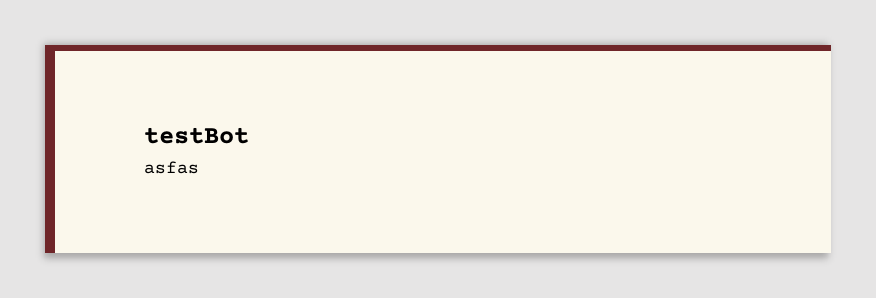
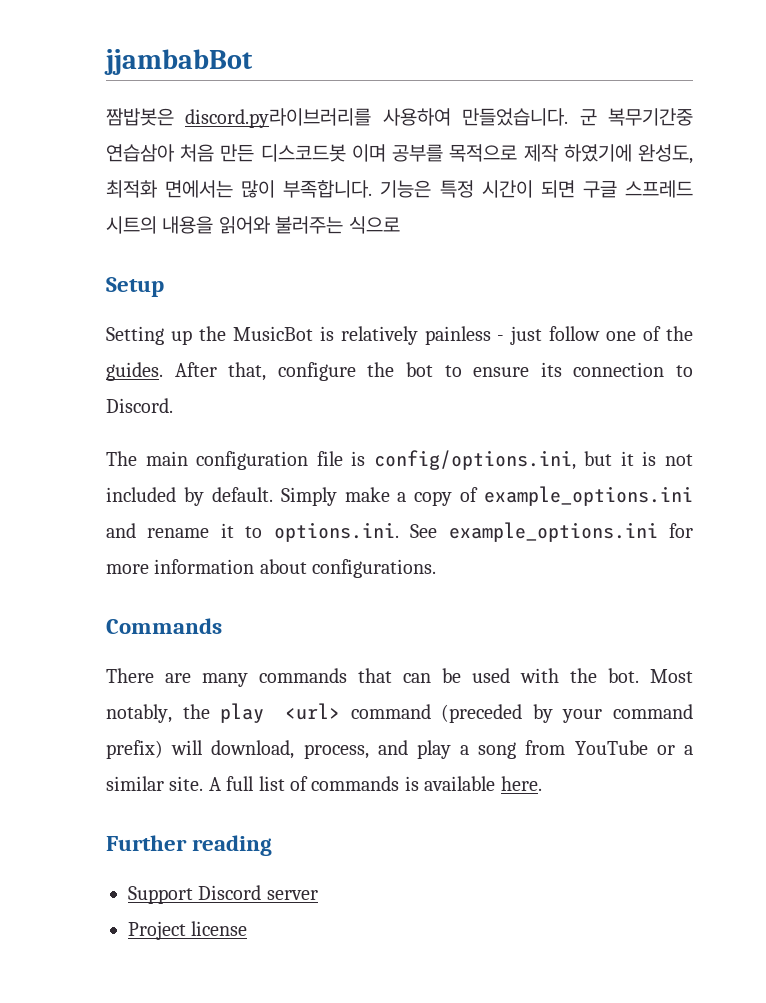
[144,127,249,144] [144,161,199,174] testBot // asfas -> [104,49,253,75] [106,108,693,128] [106,144,693,164] [106,180,693,198] [106,216,400,234] [106,277,164,297] [106,326,693,345] [106,362,694,381] [106,398,173,413] [106,450,693,470] [106,486,693,506] [106,522,694,542] [106,559,437,578] [106,618,222,634] [106,668,693,687] [106,703,694,723] [106,740,693,759] [106,776,542,791] [106,835,273,856] [128,885,318,904] [128,921,248,940] jjambabBot // 짬밥봇은 discord.py라이브러리를 사용하여 만들었습니다. 군 복무기간중 연습삼아 처음 만든 디스코드봇 이며 공부를 목적으로 제작 하였기에 완성도, 최적화 면에서는 많이 부족합니다. 기능은 특정 시간이 되면 구글 스프레드 시트의 내용을 읽어와 불러주는 식으로 // Setup // Setting up the MusicBot is relatively painless - just follow one of the guides. After that, configure the bot to ensure its connection to Discord. // The main configuration file is config/options.ini, but it is not included by default. Simply make a copy of example_options.ini and rename it to options.ini. See example_options.ini for more information about configurations. // Commands // There are many commands that can be used with the bot. Most notably, the play <url> command (preceded by your command prefix) will download, process, and play a song from YouTube or a similar site. A full list of commands is available here. // Further reading // Support Discord server // Project license

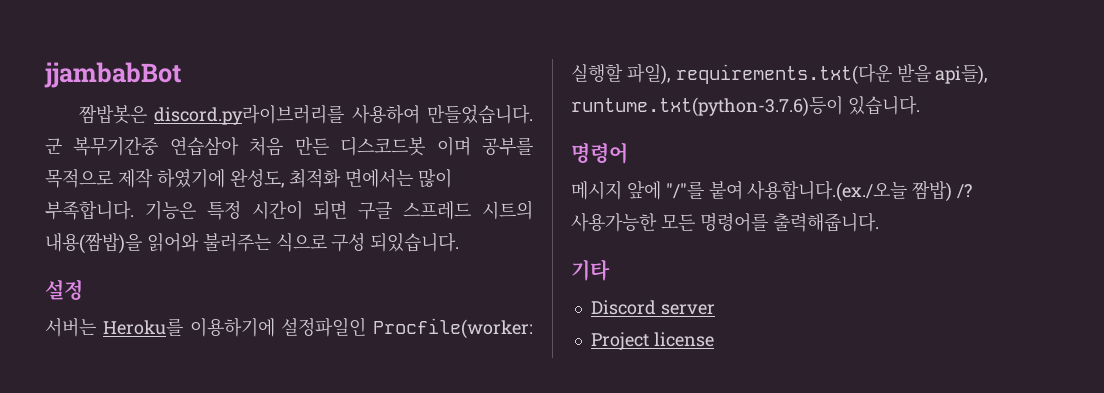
[162,216,214,234] 내용을 -> [45,232,142,254] 내용(짬밥)을
[106,277,164,297] [106,326,693,345] [106,362,694,381] [106,398,173,413] [106,450,693,470] [106,486,693,506] [106,522,694,542] [106,559,437,578] [106,618,222,634] [106,668,693,687] [106,703,694,723] [106,740,693,759] [106,776,542,791] [106,835,273,856] [128,886,193,904] // Setup // Setting up the MusicBot is relatively painless - just follow one of the guides. After that, configure the bot to ensure its connection to Discord. // The main configuration file is config/options.ini, but it is not included by default. Simply make a copy of example_options.ini and rename it to options.ini. See example_options.ini for more information about configurations. // Commands // There are many commands that can be used with the bot. Most notably, the play <url> command (preceded by your command prefix) will download, process, and play a song from YouTube or a similar site. A full list of commands is available here. // Further reading // Support -> [331,232,460,252] [45,279,83,300] [45,317,533,339] [571,63,989,85] [571,95,920,117] [571,142,628,164] [571,180,973,202] [571,212,879,232] [571,259,610,281] 구성 되있습니다. // 설정 // 서버는 Heroku를 이용하기에 설정파일인 Procfile(worker: 실행할 파일), requirements.txt(다운 받을 api들), runtume.txt(python-3.7.6)등이 있습니다. // 명령어 // 메시지 앞에 "/"를 붙여 사용합니다.(ex./오늘 짬밥) /? 사용가능한 모든 명령어를 출력해줍니다. // 기타 //

